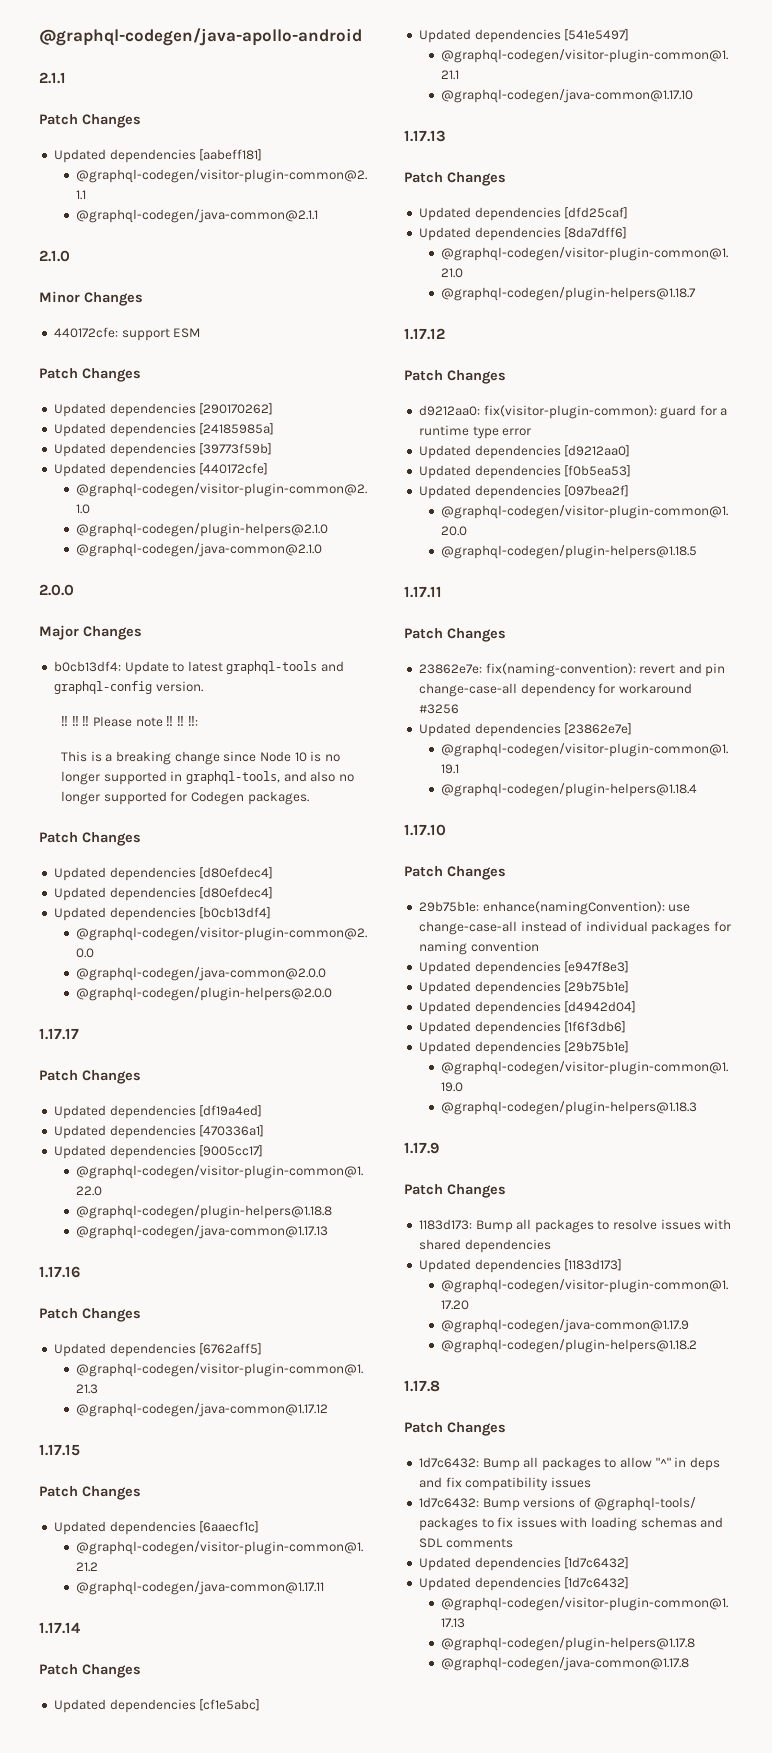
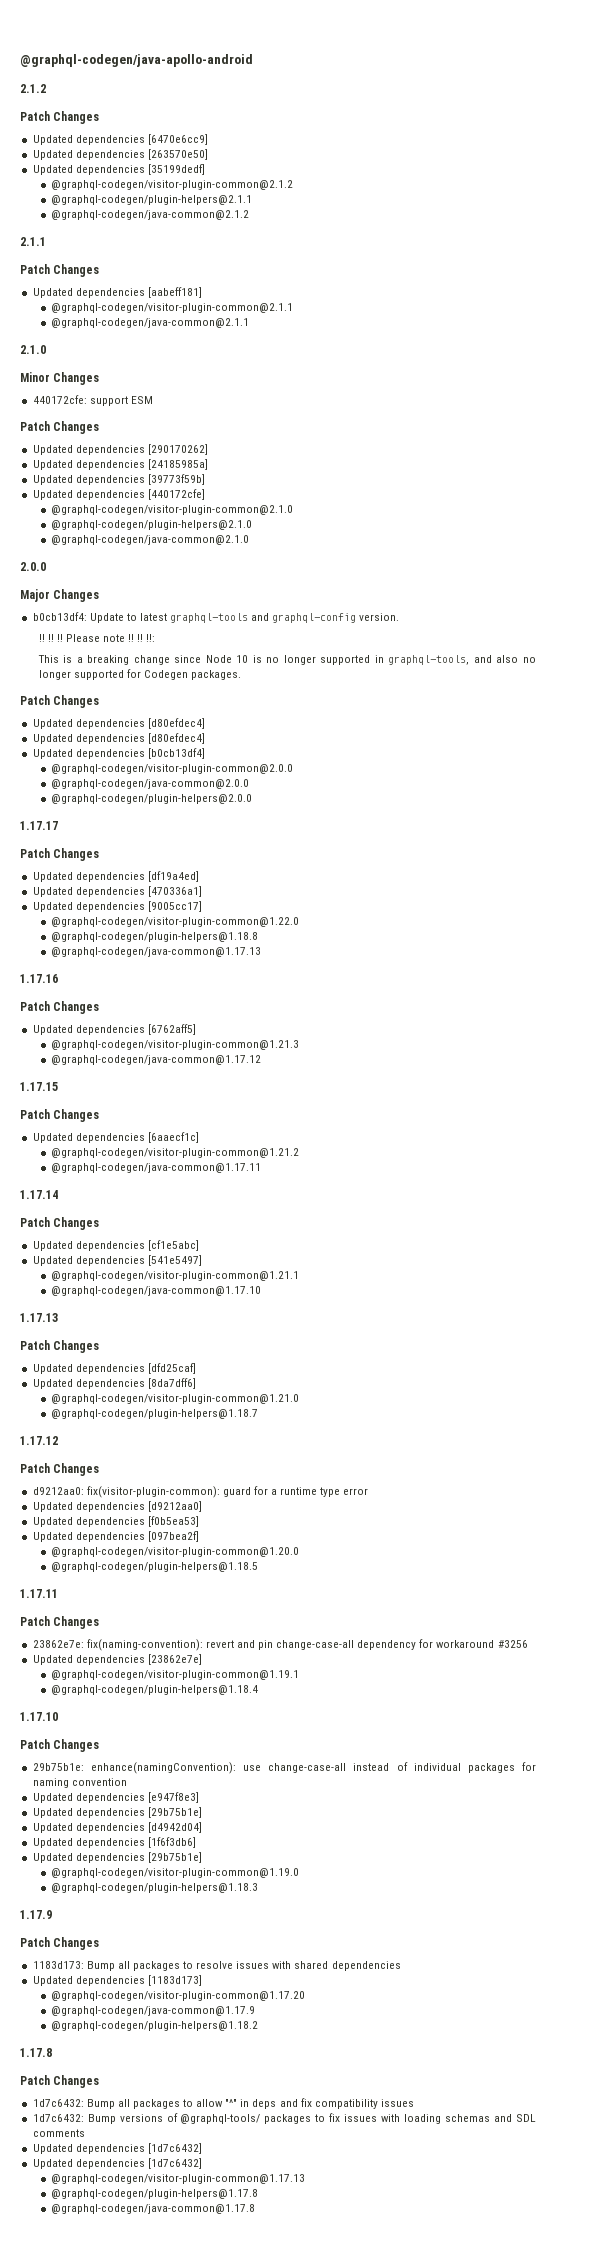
(362, 37) none -> [20,84,46,93] [20,111,100,124] [32,134,208,145] [32,149,208,160] [32,164,205,175] [51,180,294,190] [51,195,253,205] [51,210,250,220] // 2.1.2 // Patch Changes // Updated dependencies [6470e6cc9] // Updated dependencies [263570e50] // Updated dependencies [35199dedf] // @graphql-codegen/visitor-plugin-common@2.1.2 // @graphql-codegen/plugin-helpers@2.1.1 // @graphql-codegen/java-common@2.1.2

